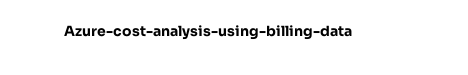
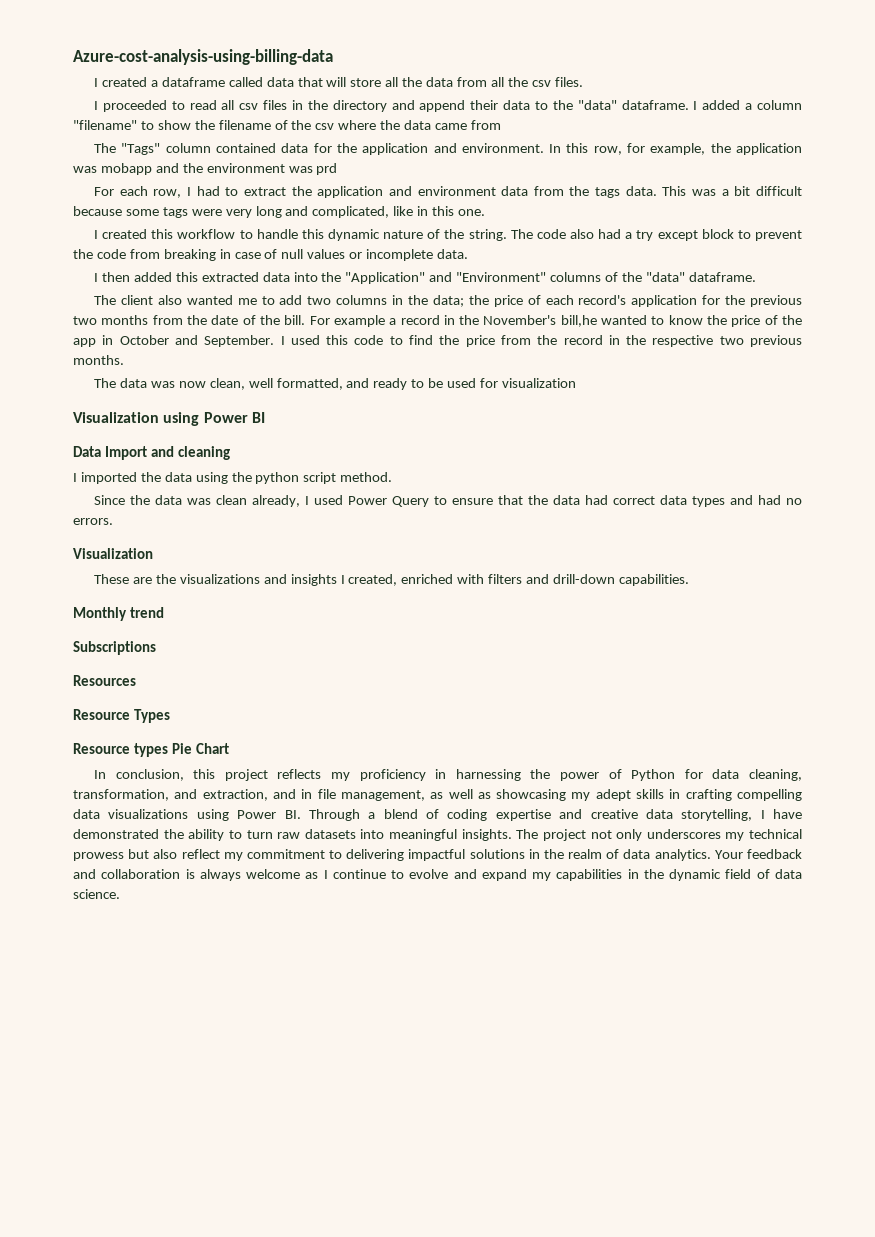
(352, 32) none -> [94,77,583,87] [94,100,802,112] [73,120,501,130] [94,143,803,155] [73,163,338,175] [94,186,803,198] [73,206,486,218] [94,229,803,241] [73,249,469,261] [94,272,756,284] [94,295,803,307] [73,315,803,327] [73,335,802,347] [73,355,124,365] [94,378,576,390] [73,412,265,426] [73,446,231,460] [73,472,393,484] [94,495,802,507] [73,518,113,525] [73,548,153,559] [94,574,689,586] [73,607,164,621] [73,641,156,655] [73,675,136,686] [73,709,170,723] [73,743,229,757] [94,769,802,781] [73,789,802,801] [73,809,802,821] [73,829,802,841] [73,849,802,861] [73,869,803,881] [73,889,120,899] // I created a dataframe called data that will store all the data from all the csv files. // I proceeded to read all csv files in the directory and append their data to the "data" dataframe. I added a column "filename" to show the filename of the csv where the data came from // The "Tags" column contained data for the application and environment. In this row, for example, the application was mobapp and the environment was prd // For each row, I had to extract the application and environment data from the tags data. This was a bit difficult because some tags were very long and complicated, like in this one. // I created this workflow to handle this dynamic nature of the string. The code also had a try except block to prevent the code from breaking in case of null values or incomplete data. // I then added this extracted data into the "Application" and "Environment" columns of the "data" dataframe. // The client also wanted me to add two columns in the data; the price of each record's application for the previous two months from the date of the bill. For example a record in the November's bill,he wanted to know the price of the app in October and September. I used this code to find the price from the record in the respective two previous months. // The data was now clean, well formatted, and ready to be used for visualization // Visualization using Power BI // Data Import and cleaning // I imported the data using the python script method. // Since the data was clean already, I used Power Query to ensure that the data had correct data types and had no errors. // Visualization // These are the visualizations and insights I created, enriched with filters and drill-down capabilities. // Monthly trend // Subscriptions // Resources // Resource Types // Resource types Pie Chart // In conclusion, this project reflects my proficiency in harnessing the power of Python for data cleaning, transformation, and extraction, and in file management, as well as showcasing my adept skills in crafting compelling data visualizations using Power BI. Through a blend of coding expertise and creative data storytelling, I have demonstrated the ability to turn raw datasets into meaningful insights. The project not only underscores my technical prowess but also reflect my commitment to delivering impactful solutions in the realm of data analytics. Your feedback and collaboration is always welcome as I continue to evolve and expand my capabilities in the dynamic field of data science.

